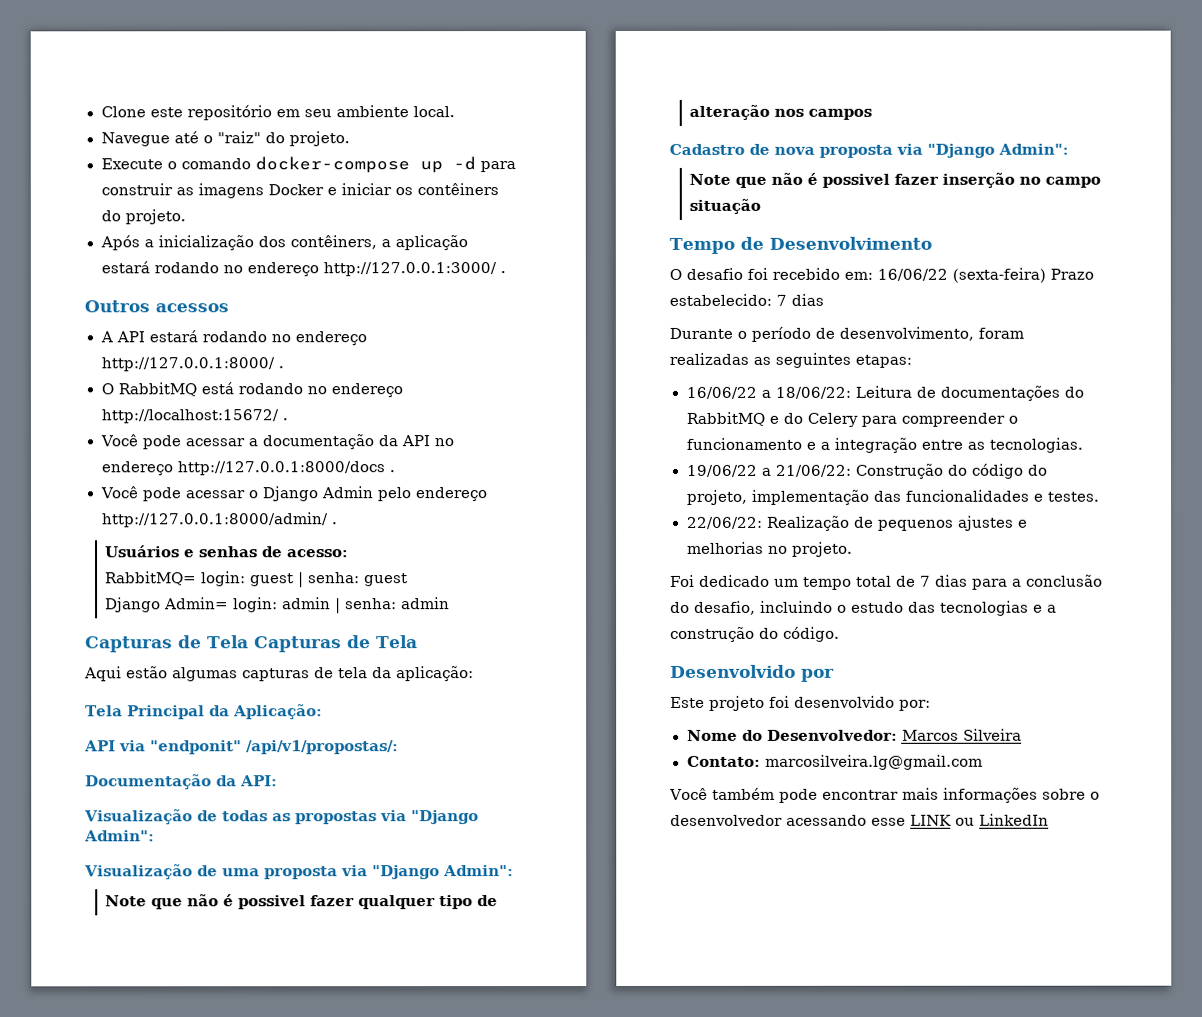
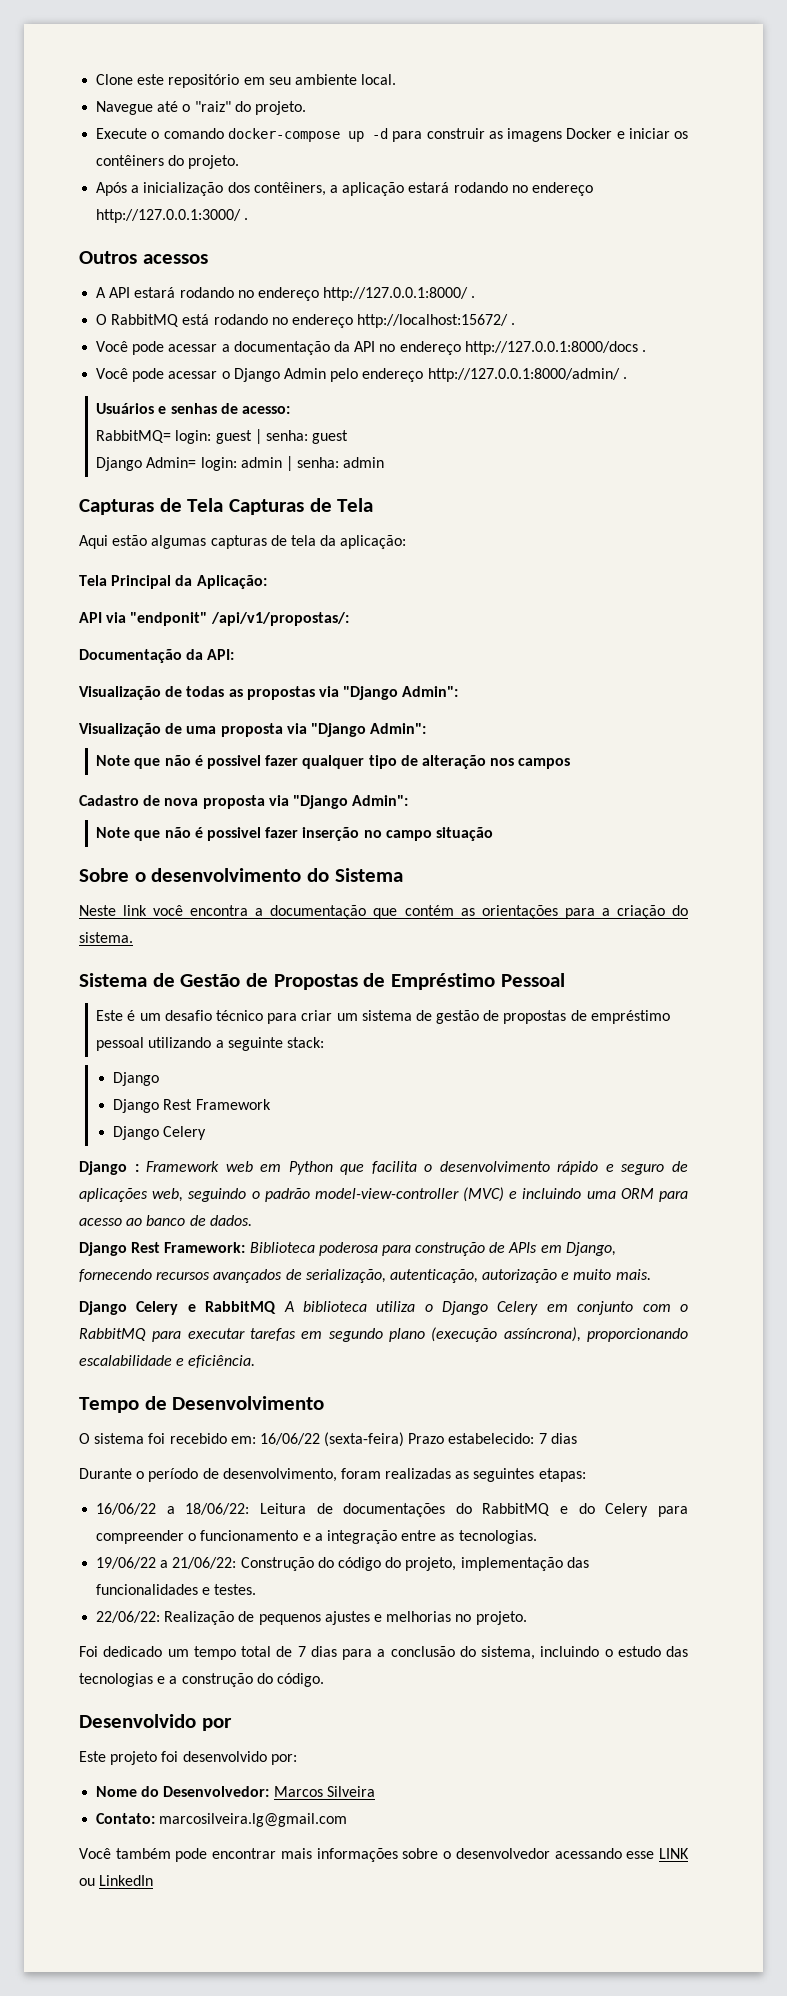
(762, 206) none -> [79,868,403,882] [79,905,689,919] [79,932,133,943] [79,973,565,990] [96,1010,670,1024] [96,1037,324,1051] [113,1072,160,1086] [113,1099,271,1113] [113,1126,207,1140] [79,1161,689,1175] [79,1187,688,1202] [79,1215,252,1226] [79,1242,616,1256] [79,1269,651,1283] [79,1301,688,1315] [79,1327,688,1342] [79,1355,256,1368] // Sobre o desenvolvimento do Sistema // Neste link você encontra a documentação que contém as orientações para a criação do sistema. // Sistema de Gestão de Propostas de Empréstimo Pessoal // Este é um desafio técnico para criar um sistema de gestão de propostas de empréstimo pessoal utilizando a seguinte stack: // Django // Django Rest Framework // Django Celery // Django : Framework web em Python que facilita o desenvolvimento rápido e seguro de aplicações web, seguindo o padrão model-view-controller (MVC) e incluindo uma ORM para acesso ao banco de dados. // Django Rest Framework: Biblioteca poderosa para construção de APIs em Django, fornecendo recursos avançados de serialização, autenticação, autorização e muito mais. // Django Celery e RabbitMQ A biblioteca utiliza o Django Celery em conjunto com o RabbitMQ para executar tarefas em segundo plano (execução assíncrona), proporcionando escalabilidade e eficiência.
[686,267,743,280] desafio -> [94,1433,145,1444] sistema
[694,600,756,615] desafio, -> [481,1646,535,1660] sistema,

